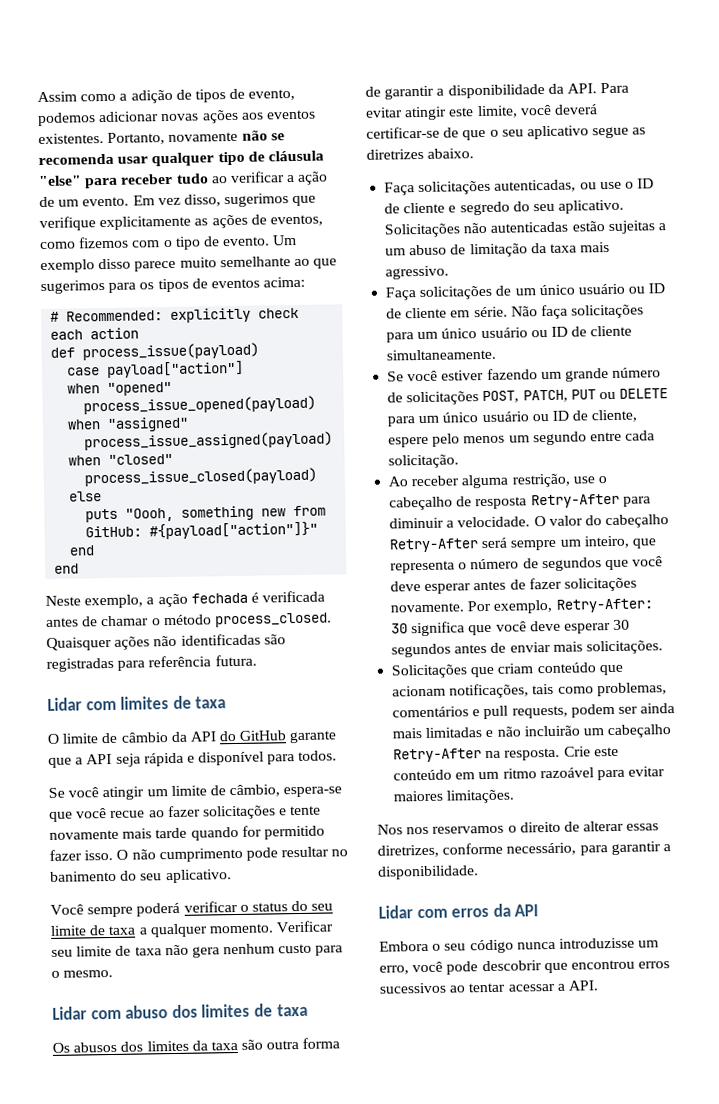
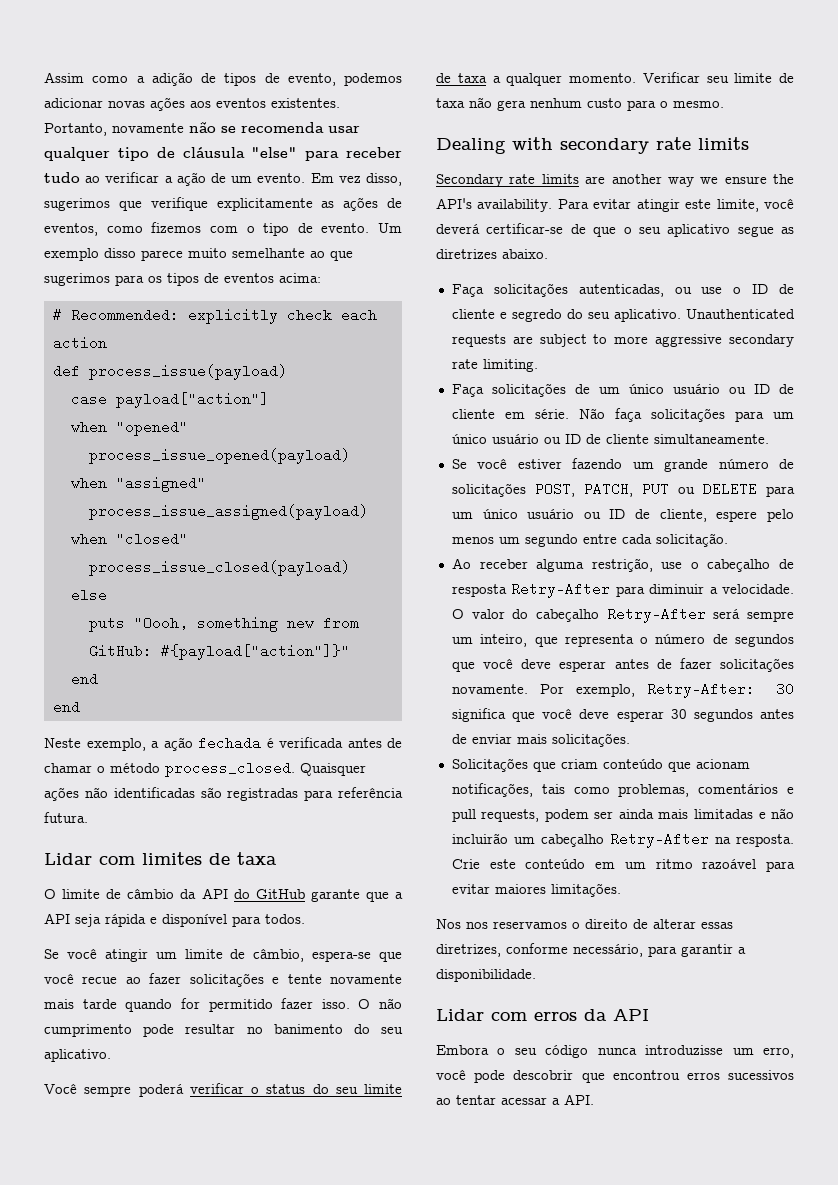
[52,1003,308,1020] [52,1037,341,1053] [365,83,597,100] Lidar com abuso dos limites de taxa // Os abusos dos limites da taxa são outra forma de garantir a disponibilidade da API. -> [436,137,749,154] [436,174,794,187] [436,198,553,212] Dealing with secondary rate limits // Secondary rate limits are another way we ensure the API's availability.
[384,220,666,238] [385,241,611,258] [385,265,450,280] Solicitações não autenticadas estão sujeitas a um abuso de limitação da taxa mais agressivo. -> [686,309,795,319] [451,334,794,347] [451,359,538,372] Unauthenticated requests are subject to more aggressive secondary rate limiting.

